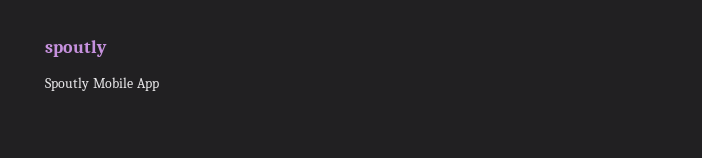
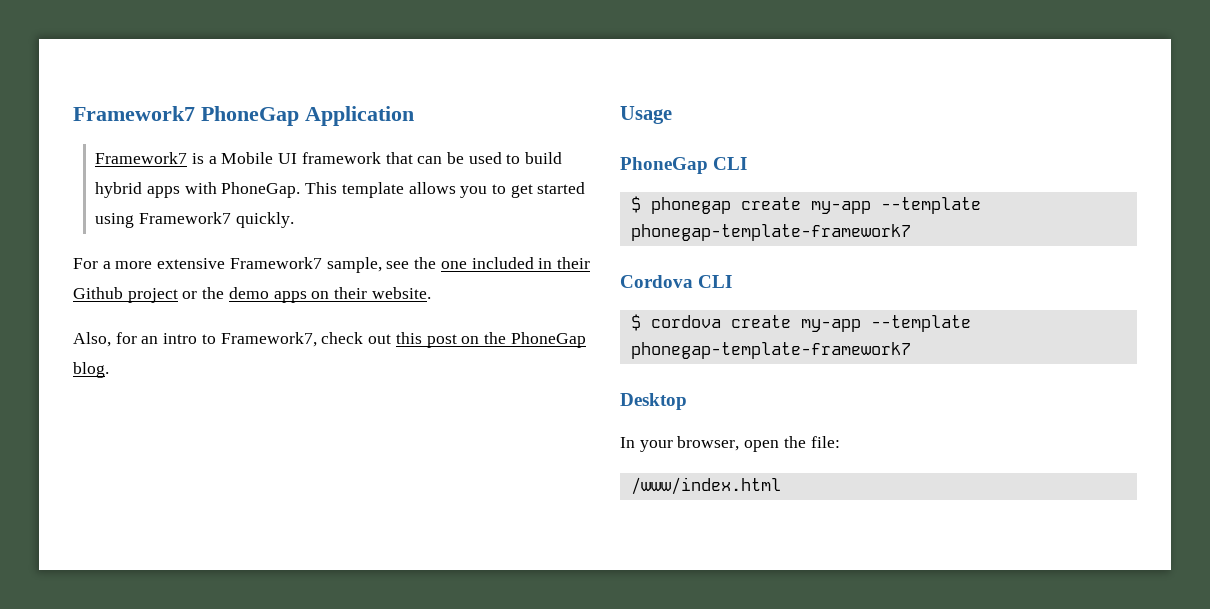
[45,40,107,57] [45,77,159,91] spoutly // Spoutly Mobile App -> [73,106,414,126] [95,152,563,164] [95,182,586,198] [95,212,294,228] [73,257,590,273] [73,287,431,303] [73,332,586,348] [73,362,109,378] [620,106,672,124] [620,157,748,174] [630,196,981,214] [630,224,911,241] [620,275,733,288] [630,314,971,332] [630,342,911,359] [620,393,687,410] [620,436,840,452] [630,477,781,495] Framework7 PhoneGap Application // Framework7 is a Mobile UI framework that can be used to build hybrid apps with PhoneGap. This template allows you to get started using Framework7 quickly. // For a more extensive Framework7 sample, see the one included in their Github project or the demo apps on their website. // Also, for an intro to Framework7, check out this post on the PhoneGap blog. // Usage // PhoneGap CLI // $ phonegap create my-app --template phonegap-template-framework7 // Cordova CLI // $ cordova create my-app --template phonegap-template-framework7 // Desktop // In your browser, open the file: // /www/index.html

